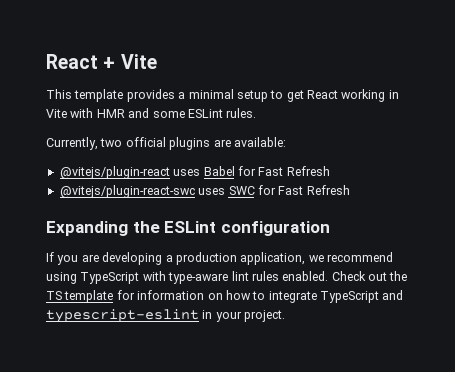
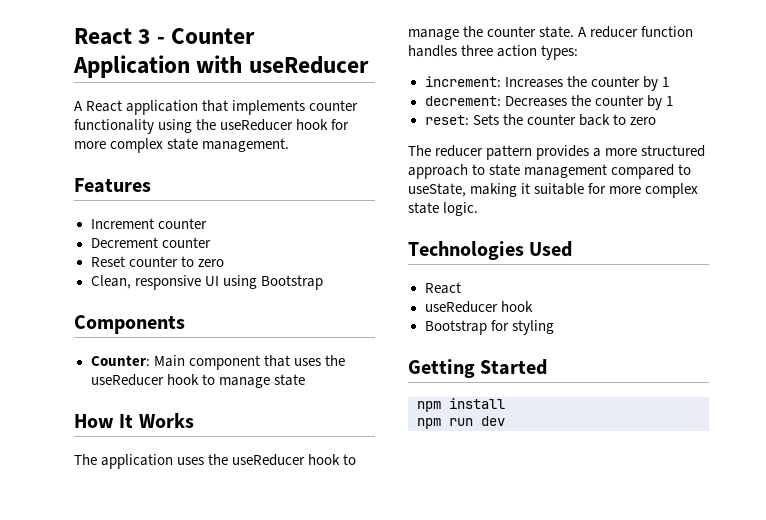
[46,54,157,69] [46,89,399,102] [46,108,257,118] [46,137,286,150] [59,166,330,179] [59,185,350,198] [46,221,330,236] [46,252,393,265] [46,271,408,284] [46,290,404,303] [46,309,286,323] React + Vite // This template provides a minimal setup to get React working in Vite with HMR and some ESLint rules. // Currently, two official plugins are available: // @vitejs/plugin-react uses Babel for Fast Refresh // @vitejs/plugin-react-swc uses SWC for Fast Refresh // Expanding the ESLint configuration // If you are developing a production application, we recommend using TypeScript with type-aware lint rules enabled. Check out the TS template for information on how to integrate TypeScript and typescript-eslint in your project. -> [74,28,256,45] [73,55,369,78] [74,100,359,115] [74,119,350,134] [74,138,290,153] [74,178,151,193] [90,218,207,229] [90,237,211,248] [90,256,224,267] [90,275,323,290] [74,315,185,334] [90,355,345,370] [90,374,305,388] [74,413,194,428] [74,454,357,469] [408,26,694,40] [408,45,579,60] [424,76,669,91] [424,95,673,110] [424,114,656,126] [408,145,706,160] [408,164,692,179] [408,183,699,198] [408,202,479,216] [408,241,573,260] [424,282,461,294] [424,301,533,313] [424,320,554,335] [408,359,548,378] [417,398,505,412] [417,416,505,429] React 3 - Counter Application with useReducer // A React application that implements counter functionality using the useReducer hook for more complex state management. // Features // Increment counter // Decrement counter // Reset counter to zero // Clean, responsive UI using Bootstrap // Components // Counter: Main component that uses the useReducer hook to manage state // How It Works // The application uses the useReducer hook to manage the counter state. A reducer function handles three action types: // increment: Increases the counter by 1 // decrement: Decreases the counter by 1 // reset: Sets the counter back to zero // The reducer pattern provides a more structured approach to state management compared to useState, making it suitable for more complex state logic. // Technologies Used // React // useReducer hook // Bootstrap for styling // Getting Started // npm install // npm run dev

